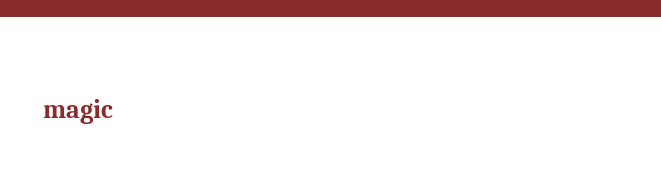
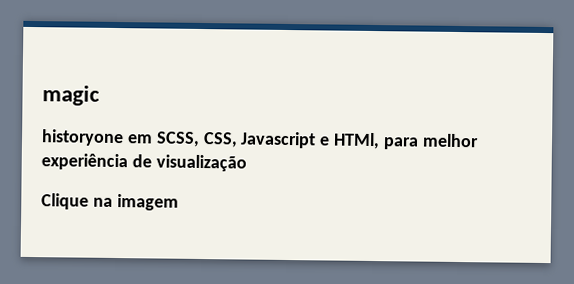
(113, 111) none -> [41,129,479,150] [41,153,247,172] [41,193,179,211] // historyone em SCSS, CSS, Javascript e HTMl, para melhor experiência de visualização // Clique na imagem

